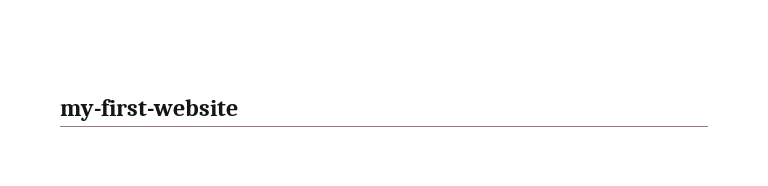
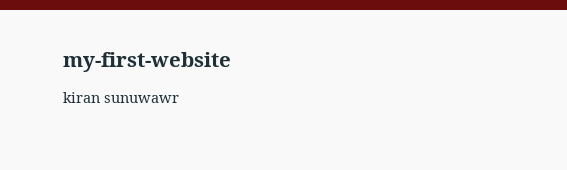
(238, 110) none -> [63,92,179,103] // kiran sunuwawr

